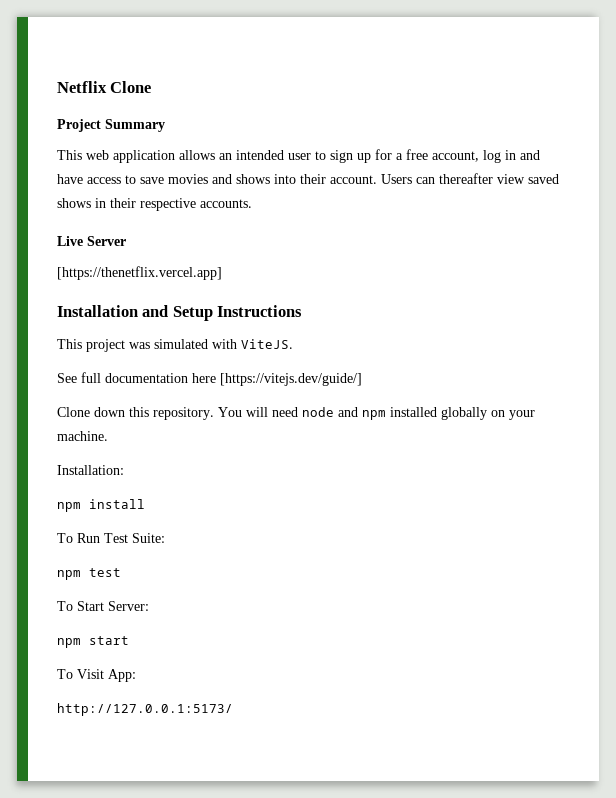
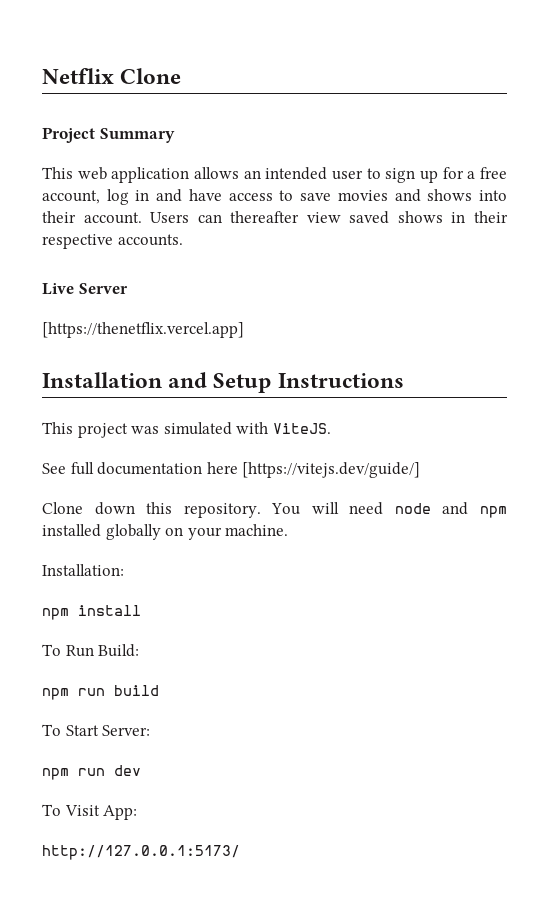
[104,533,165,543] [57,568,121,580] Test Suite: // npm test -> [98,644,140,657] [42,685,159,700] Build: // npm run build
[89,636,129,645] start -> [78,765,141,776] run dev

